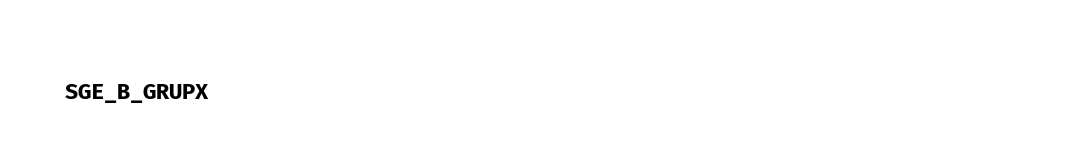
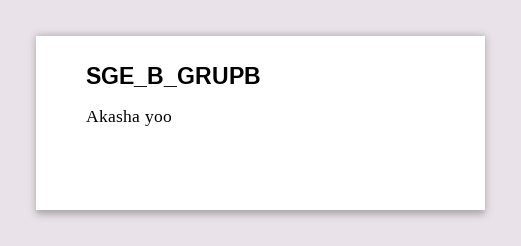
[65,84,209,103] SGE_B_GRUPX -> [86,67,261,87] [86,110,172,126] SGE_B_GRUPB // Akasha yoo

